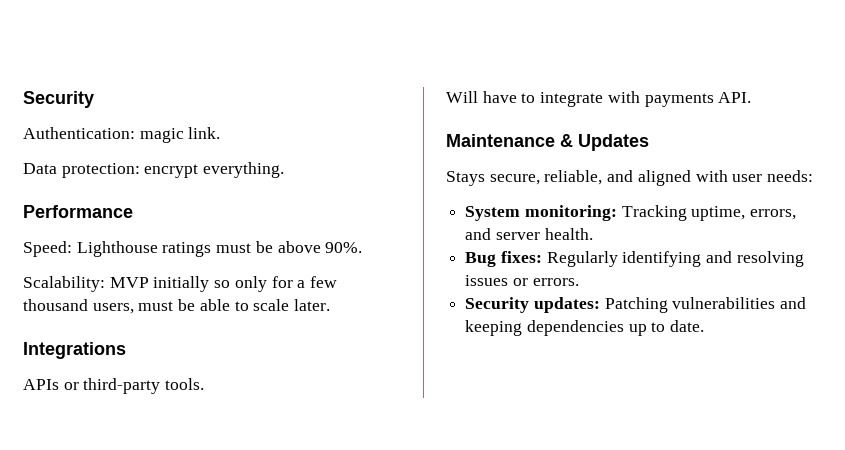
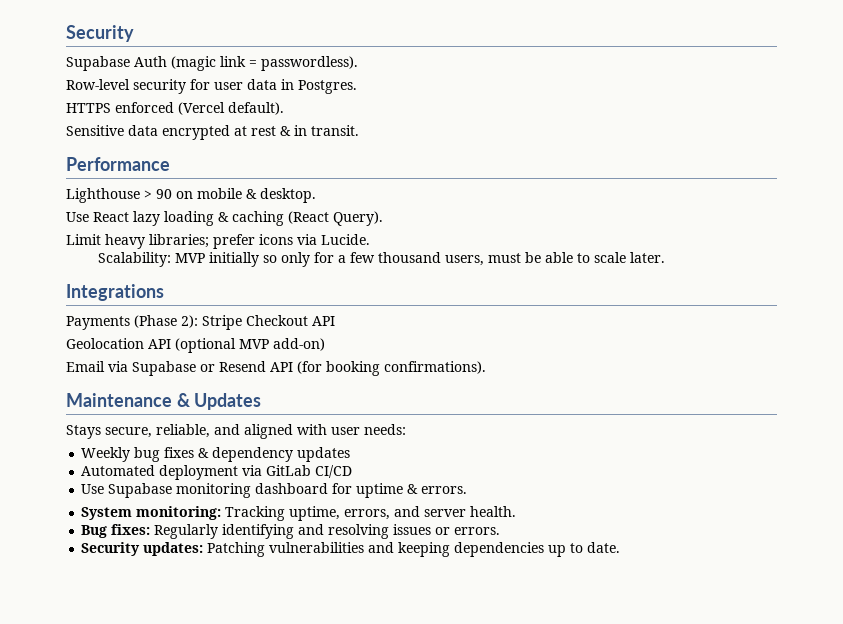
[23,127,221,143] [23,162,285,178] [23,205,133,218] [23,241,363,257] Authentication: magic link. // Data protection: encrypt everything. // Performance // Speed: Lighthouse ratings must be above 90%. -> [66,56,358,71] [66,79,357,94] [66,102,284,115] [66,125,359,140] [66,157,170,171] [66,188,316,203] [66,211,383,226] [66,234,370,249] Supabase Auth (magic link = passwordless). // Row-level security for user data in Postgres. // HTTPS enforced (Vercel default). // Sensitive data encrypted at rest & in transit. // Performance // Lighthouse > 90 on mobile & desktop. // Use React lazy loading & caching (React Query). // Limit heavy libraries; prefer icons via Lucide.
[23,378,205,394] [446,91,752,107] APIs or third-party tools. // Will have to integrate with payments API. -> [66,315,335,330] [66,338,325,353] [66,361,486,376] Payments (Phase 2): Stripe Checkout API // Geolocation API (optional MVP add-on) // Email via Supabase or Resend API (for booking confirmations).
(814, 176) none -> [81,447,351,462] [81,465,353,480] [81,483,468,498] // Weekly bug fixes & dependency updates // Automated deployment via GitLab CI/CD // Use Supabase monitoring dashboard for uptime & errors.

